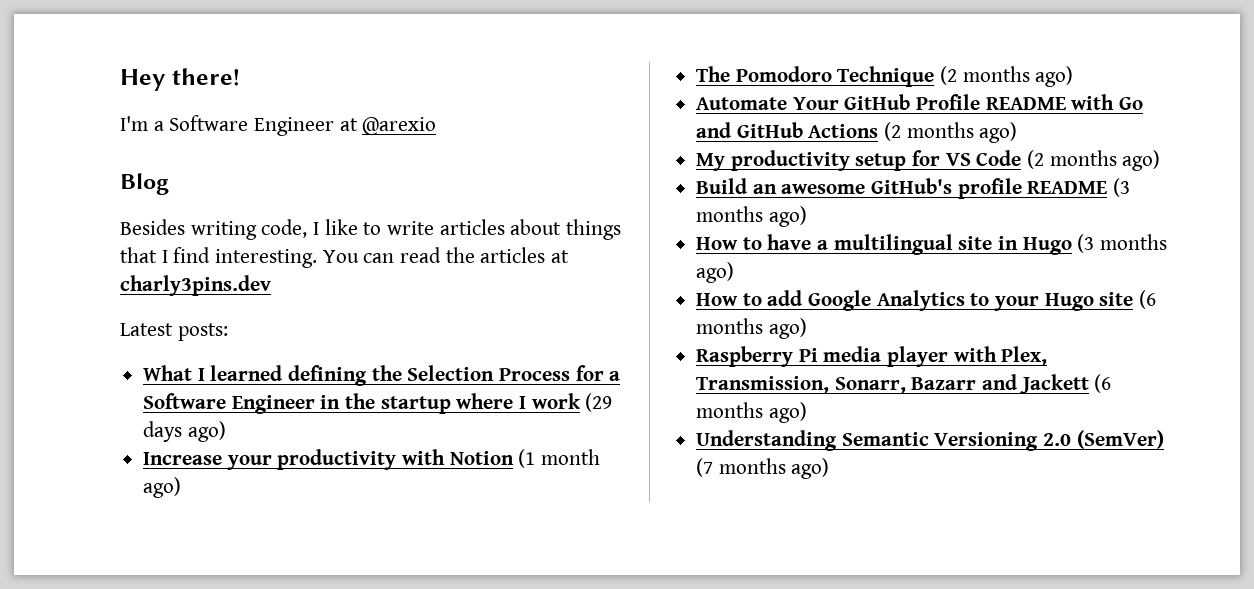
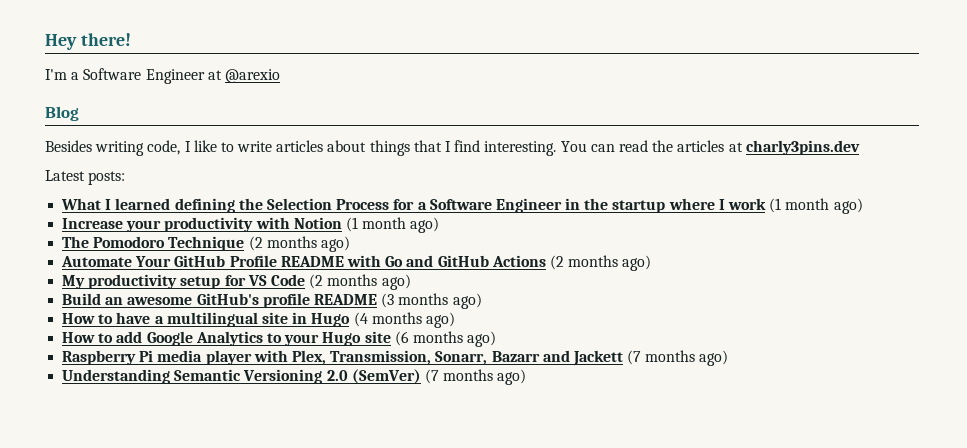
[585,393,613,412] [143,421,183,442] (29 days -> [769,198,830,213] (1 month
[1077,234,1095,253] (3 -> [353,312,368,327] (4
[1094,374,1112,393] (6 -> [627,350,642,365] (7

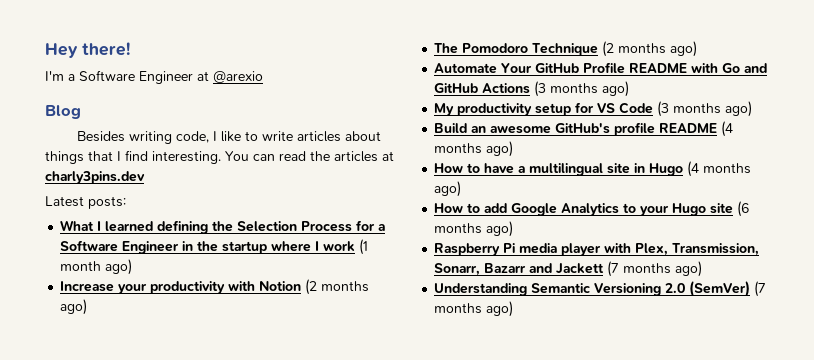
[345,217,407,232] (1 month -> [305,279,370,295] (2 months
[549,255,564,270] (2 -> [534,81,547,97] (3
[309,274,324,289] (2 -> [657,101,670,117] (3
[381,293,395,308] (3 -> [721,121,734,137] (4

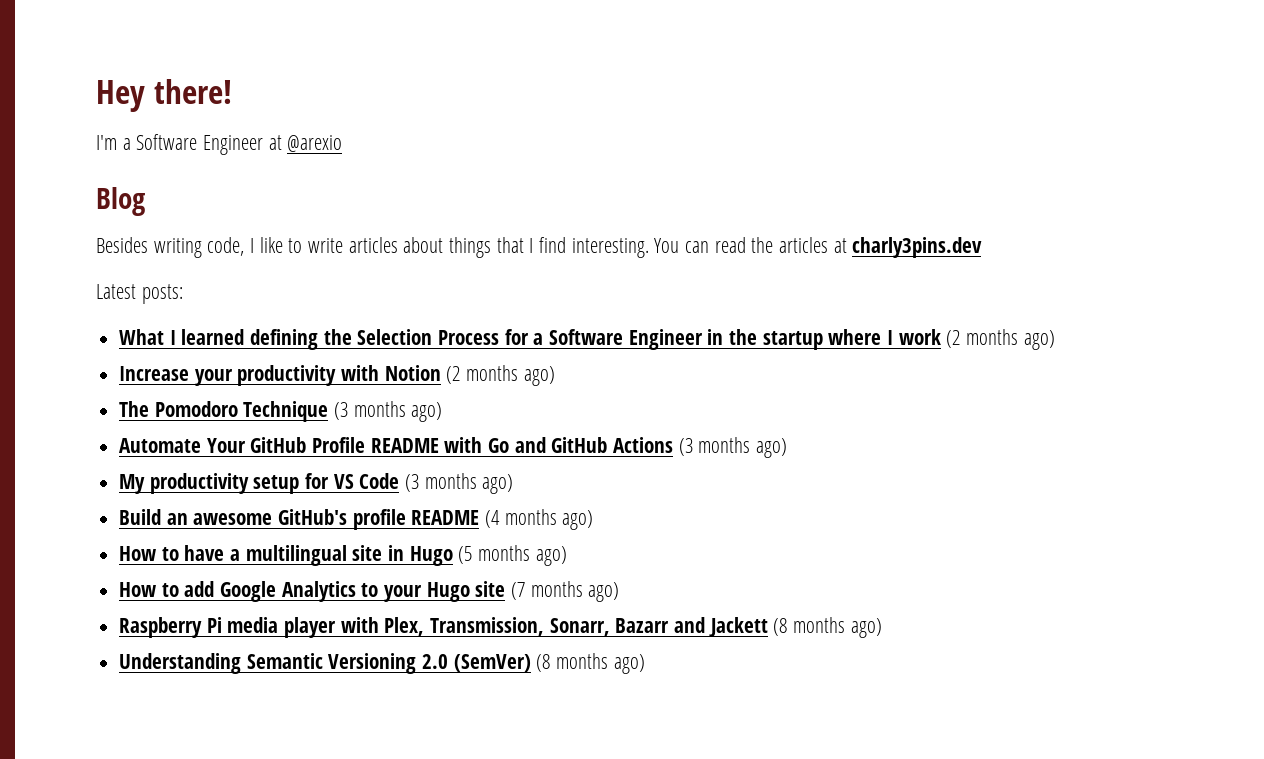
[359,239,369,255] [60,261,102,271] (1 month -> [946,329,1019,348] (2 months
[602,41,615,57] (2 -> [334,402,349,420] (3
[687,161,700,177] (4 -> [458,546,473,564] (5
[737,201,750,217] (6 -> [511,582,526,600] (7
[607,261,620,277] (7 -> [773,618,788,636] (8
[754,281,767,297] (7 -> [536,654,551,672] (8

